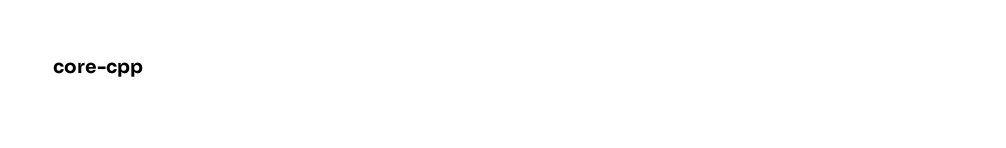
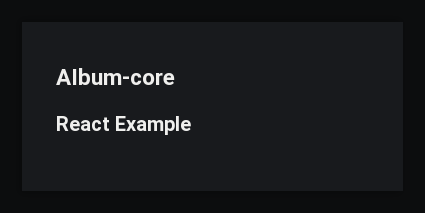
[53,62,143,77] core-cpp -> [56,68,175,85] [56,116,192,135] AIbum-core // React Example

